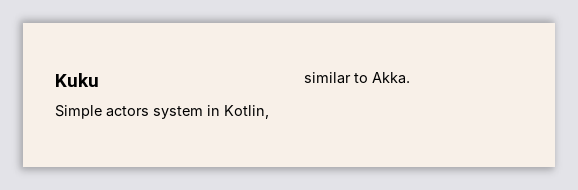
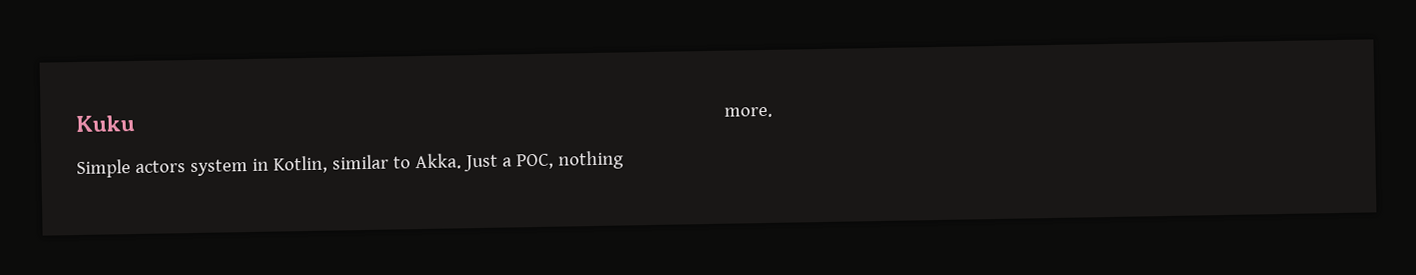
(410, 78) none -> [463,150,624,172] [724,106,773,118] Just a POC, nothing more.

